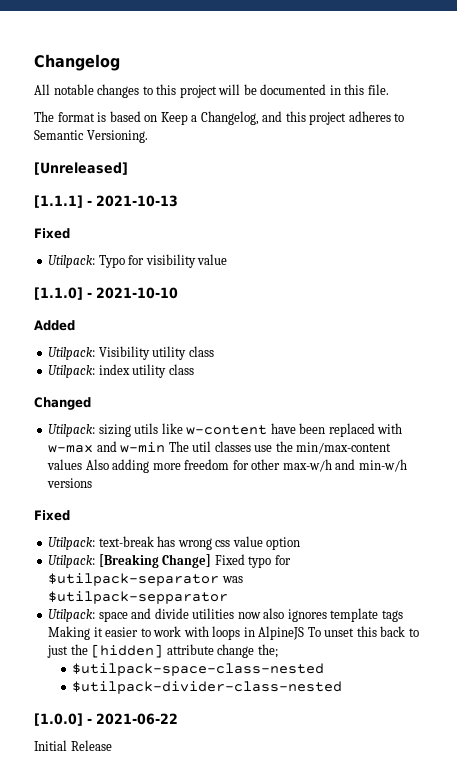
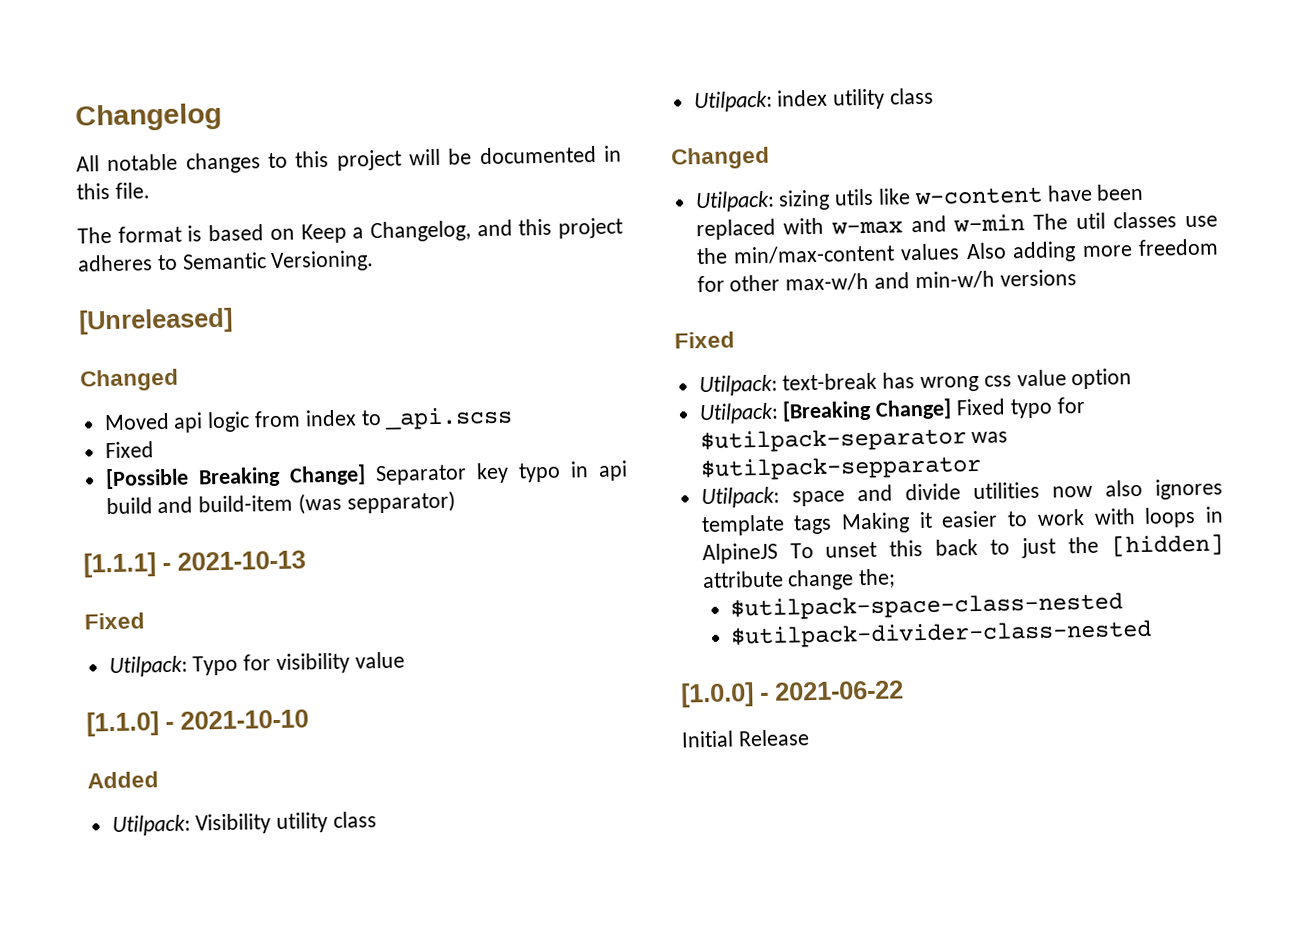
(128, 168) none -> [80,368,179,392] [103,406,514,433] [104,441,154,459] [104,460,628,490] [105,490,456,515] // Changed // Moved api logic from index to _api.scss // Fixed // [Possible Breaking Change] Separator key typo in api build and build-item (was sepparator)

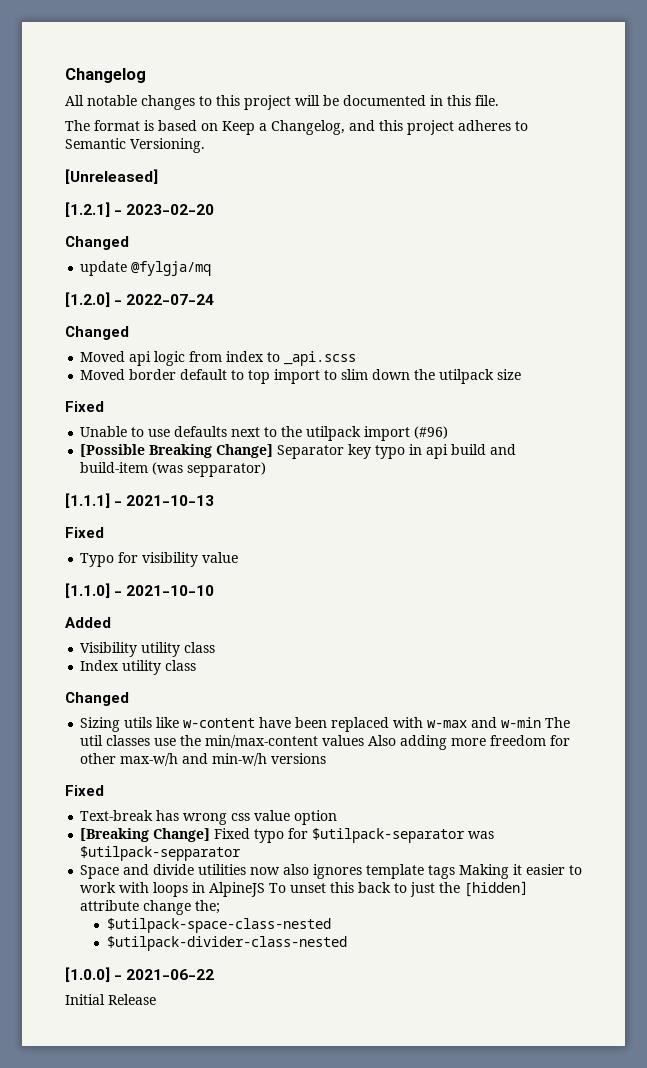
(233, 321) none -> [65,202,215,217] [65,236,129,250] [80,261,212,276] [65,292,215,307] // [1.2.1] - 2023-02-20 // Changed // update @fylgja/mq // [1.2.0] - 2022-07-24
[104,441,154,459] Fixed -> [80,369,522,384] [65,401,104,412] [80,426,449,441] Moved border default to top import to slim down the utilpack size // Fixed // Unable to use defaults next to the utilpack import (#96)
[108,655,188,678] Utilpack: -> (104, 532) none
[111,814,191,837] Utilpack: -> (111, 622) none
[693,89,829,113] Utilpack: index -> [80,660,120,671] Index
[694,189,831,213] Utilpack: sizing -> [80,717,121,732] Sizing
[698,372,878,397] Utilpack: text-break -> [80,810,154,821] Text-break
[698,402,779,425] Utilpack: -> (338, 817) none
[700,486,845,509] Utilpack: space -> [80,865,120,879] Space

